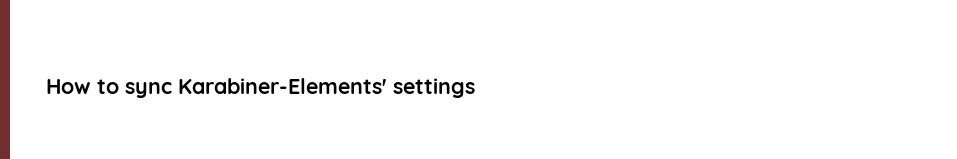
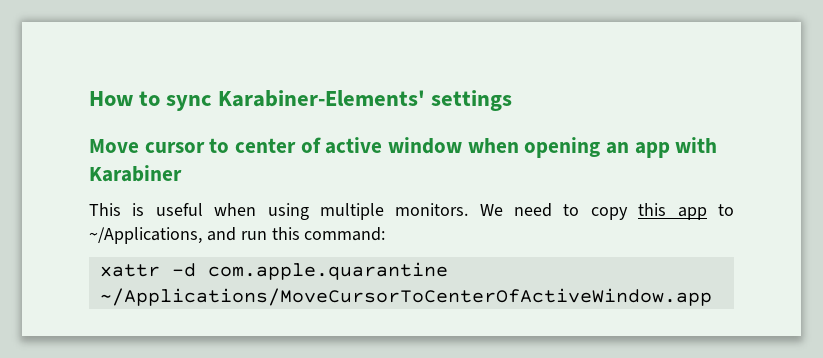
(475, 88) none -> [89,137,718,158] [89,165,182,182] [89,203,735,220] [89,227,386,244] [99,262,448,280] [99,288,712,306] // Move cursor to center of active window when opening an app with Karabiner // This is useful when using multiple monitors. We need to copy this app to ~/Applications, and run this command: // xattr -d com.apple.quarantine ~/Applications/MoveCursorToCenterOfActiveWindow.app

